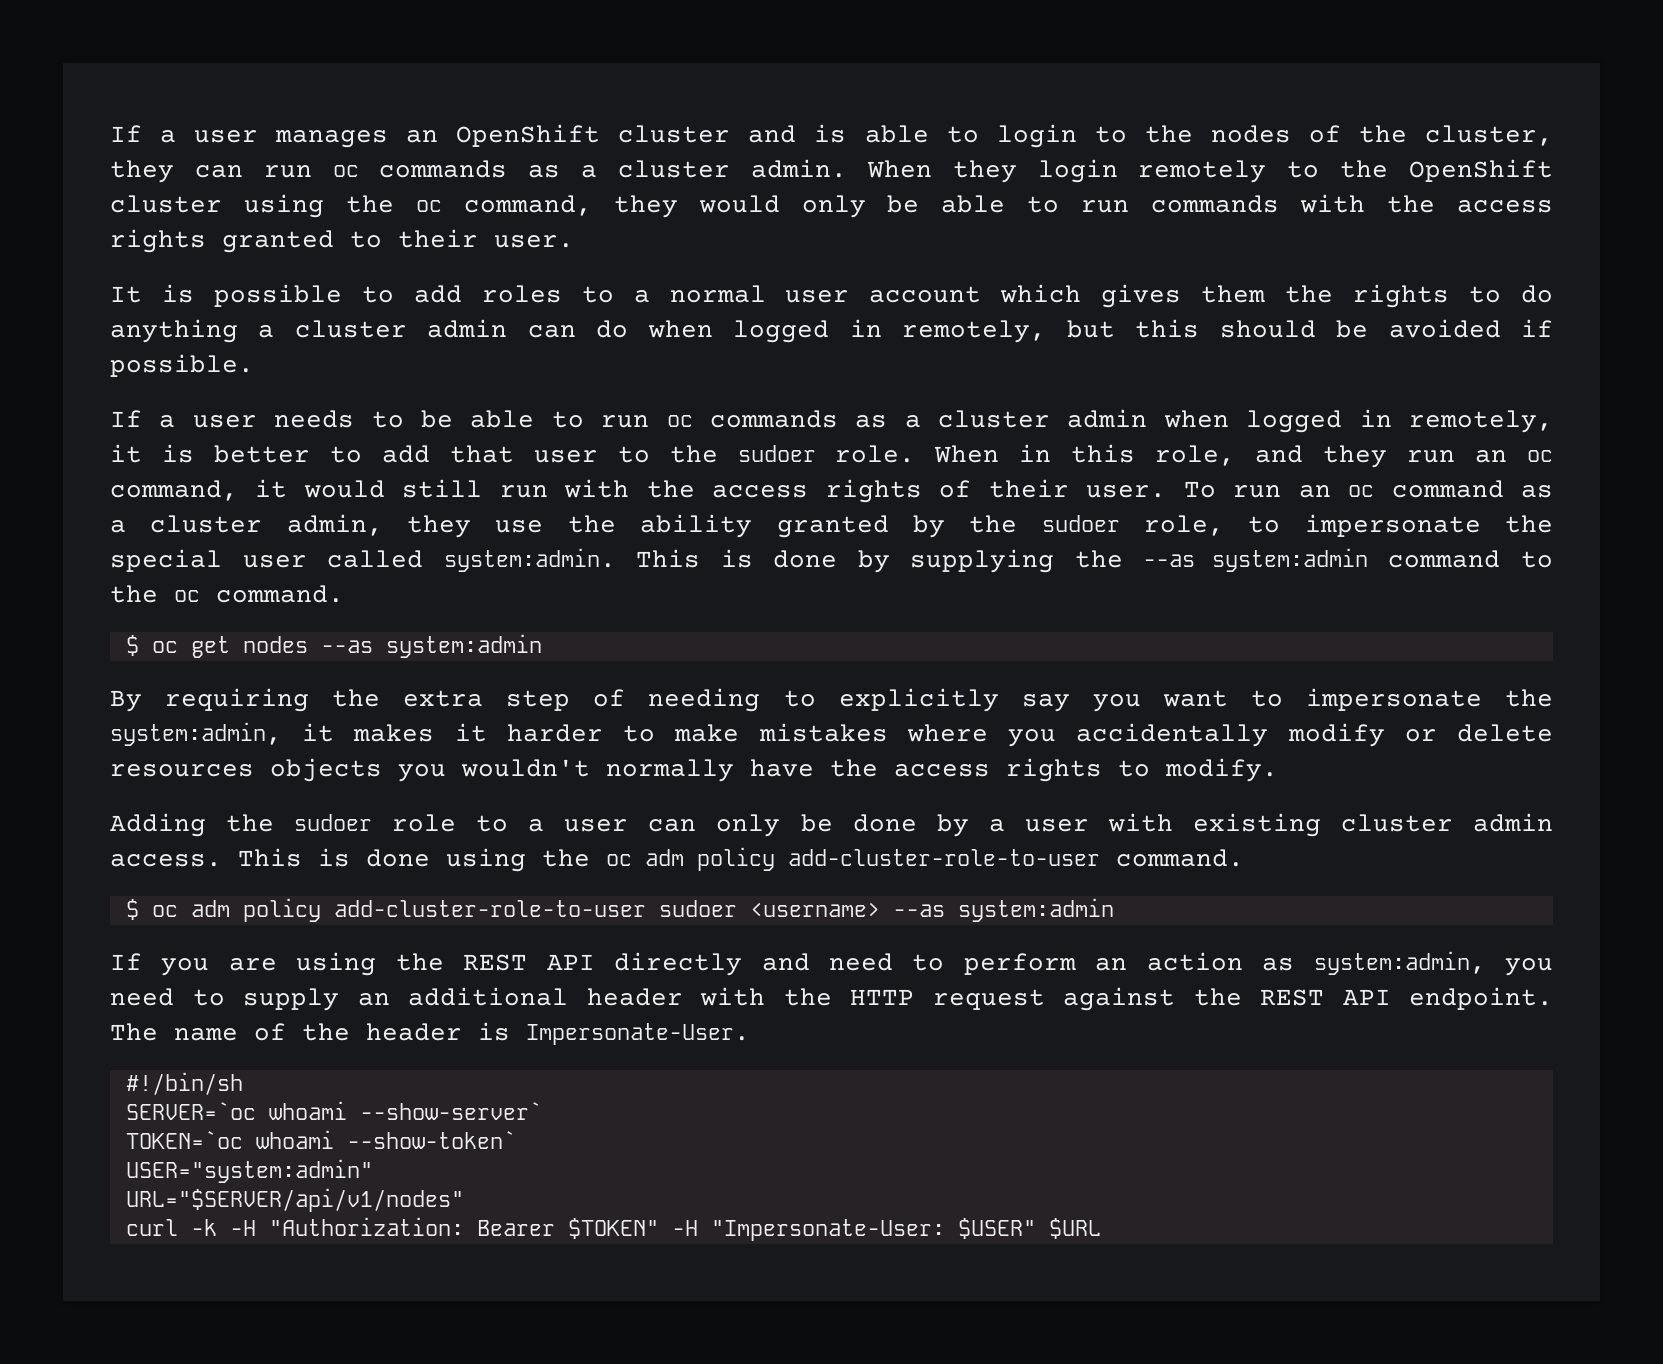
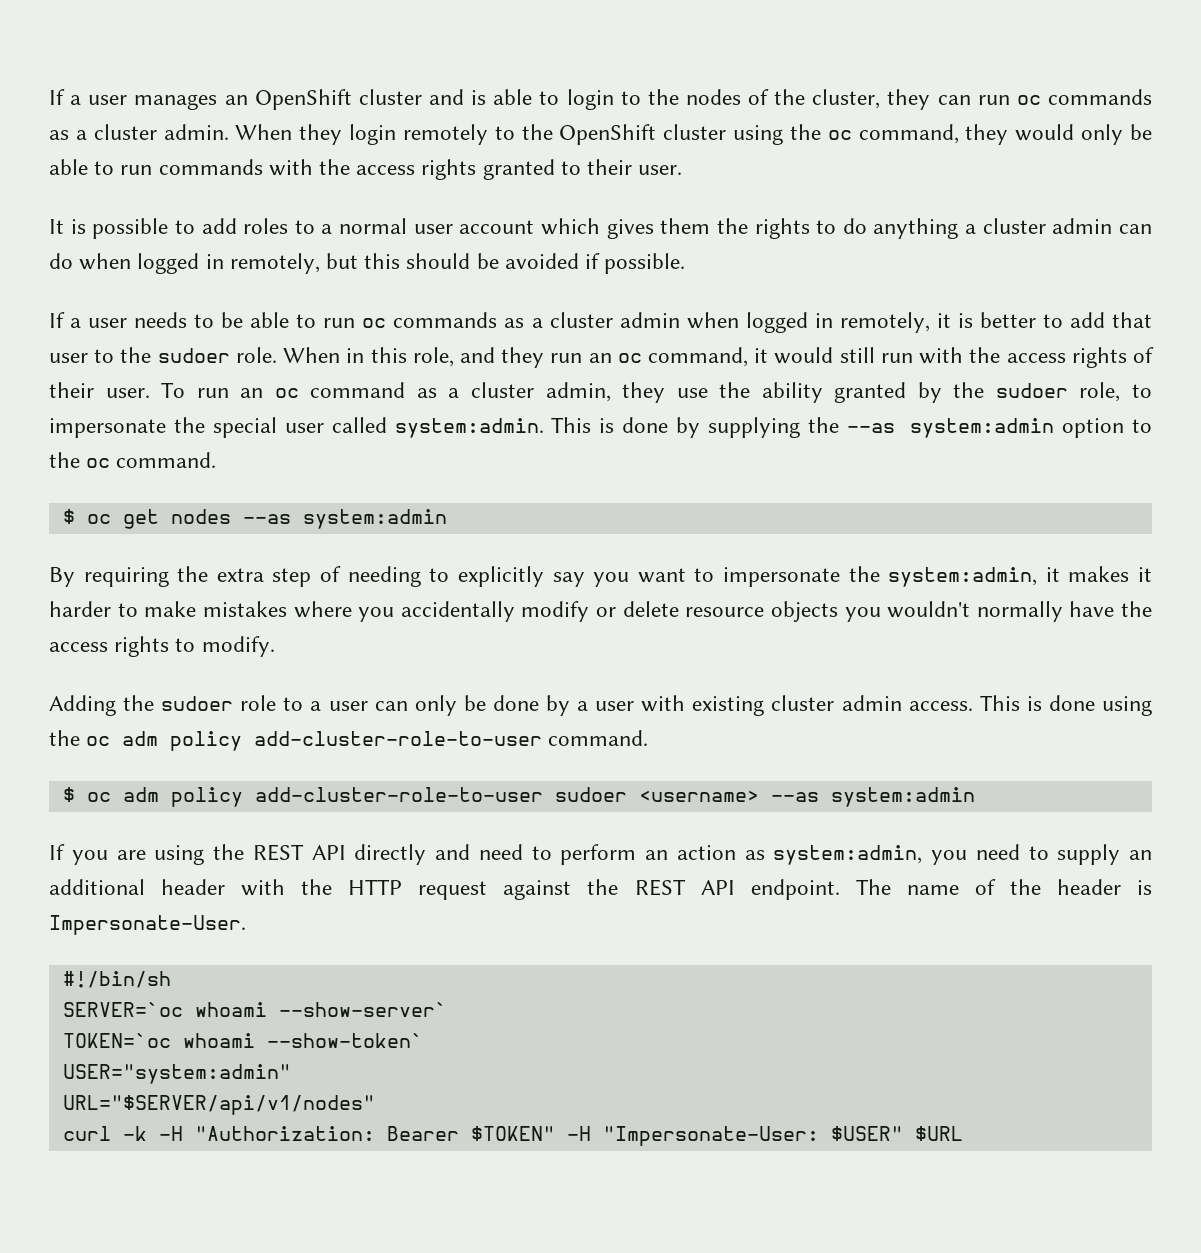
[1388,550,1501,568] command -> [1062,418,1125,438] option
[110,764,254,777] resources -> [685,607,765,617] resource

